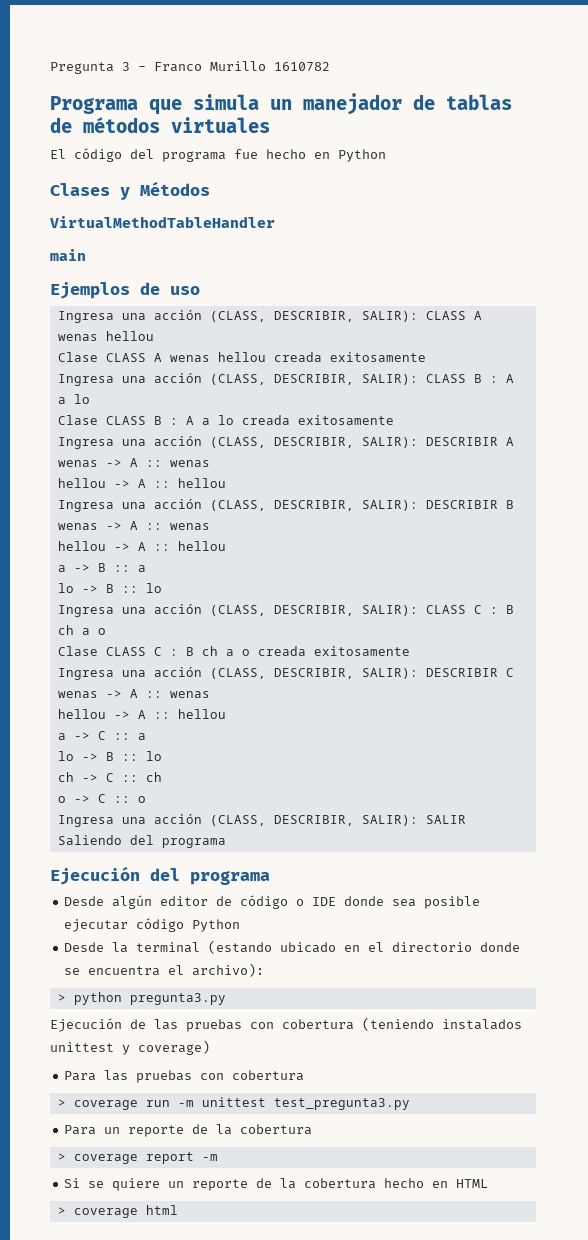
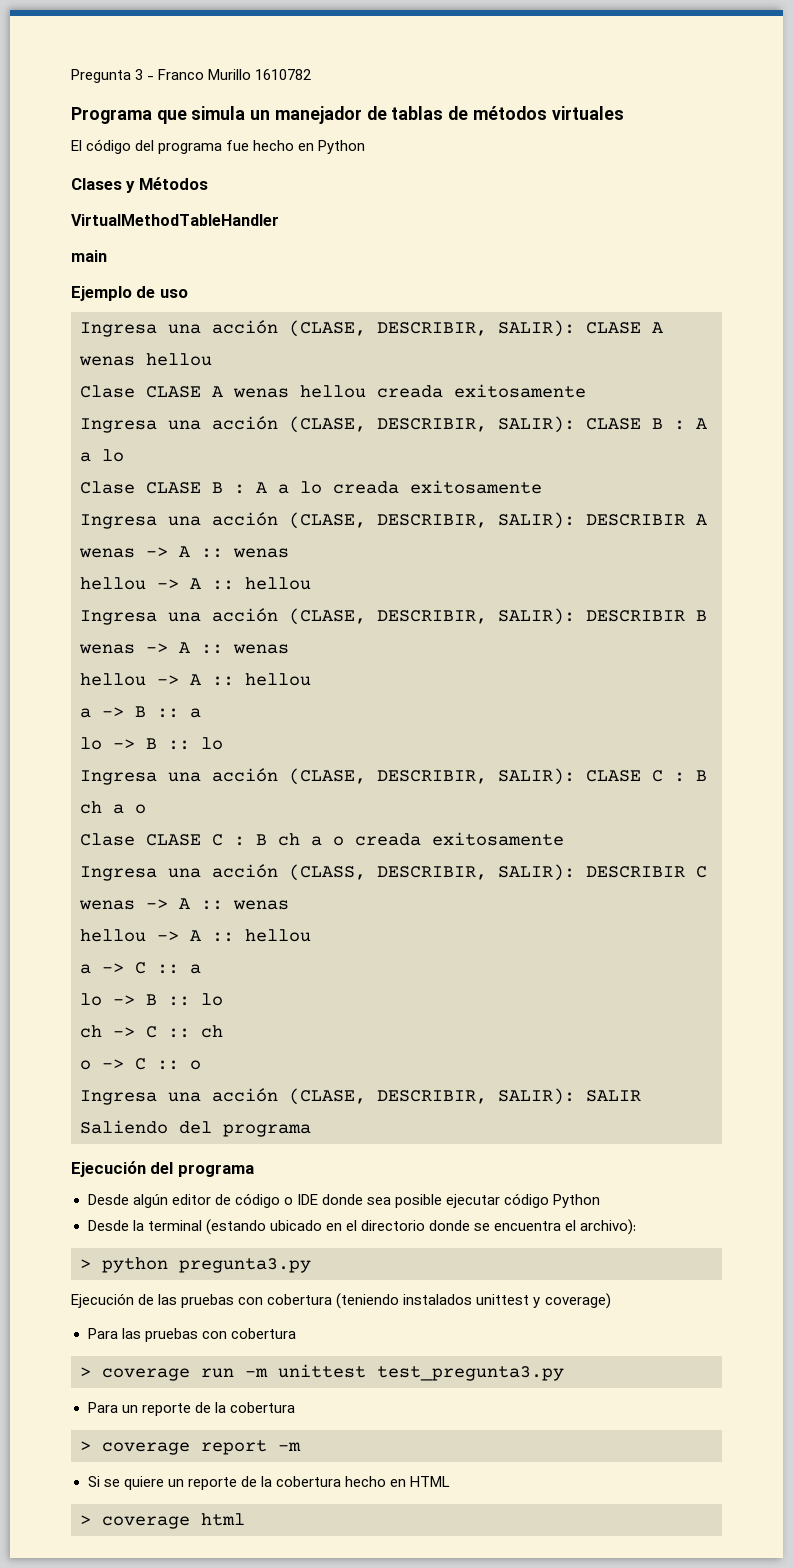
[50,282,130,299] Ejemplos -> [71,286,132,301] Ejemplo
[209,311,466,322] (CLASS, DESCRIBIR, SALIR): CLASS -> [289,320,641,337] (CLASE, DESCRIBIR, SALIR): CLASE
[105,353,146,362] CLASS -> [146,386,201,398] CLASE
[209,374,466,385] (CLASS, DESCRIBIR, SALIR): CLASS -> [289,416,641,433] (CLASE, DESCRIBIR, SALIR): CLASE
[105,416,146,425] CLASS -> [146,482,201,494] CLASE
[209,437,266,448] (CLASS, -> [289,512,366,529] (CLASE,
[209,500,266,511] (CLASS, -> [289,608,366,625] (CLASE,
[209,605,466,616] (CLASS, DESCRIBIR, SALIR): CLASS -> [289,768,641,785] (CLASE, DESCRIBIR, SALIR): CLASE
[105,647,146,656] CLASS -> [146,834,201,846] CLASE
[209,815,266,826] (CLASS, -> [289,1088,366,1105] (CLASE,

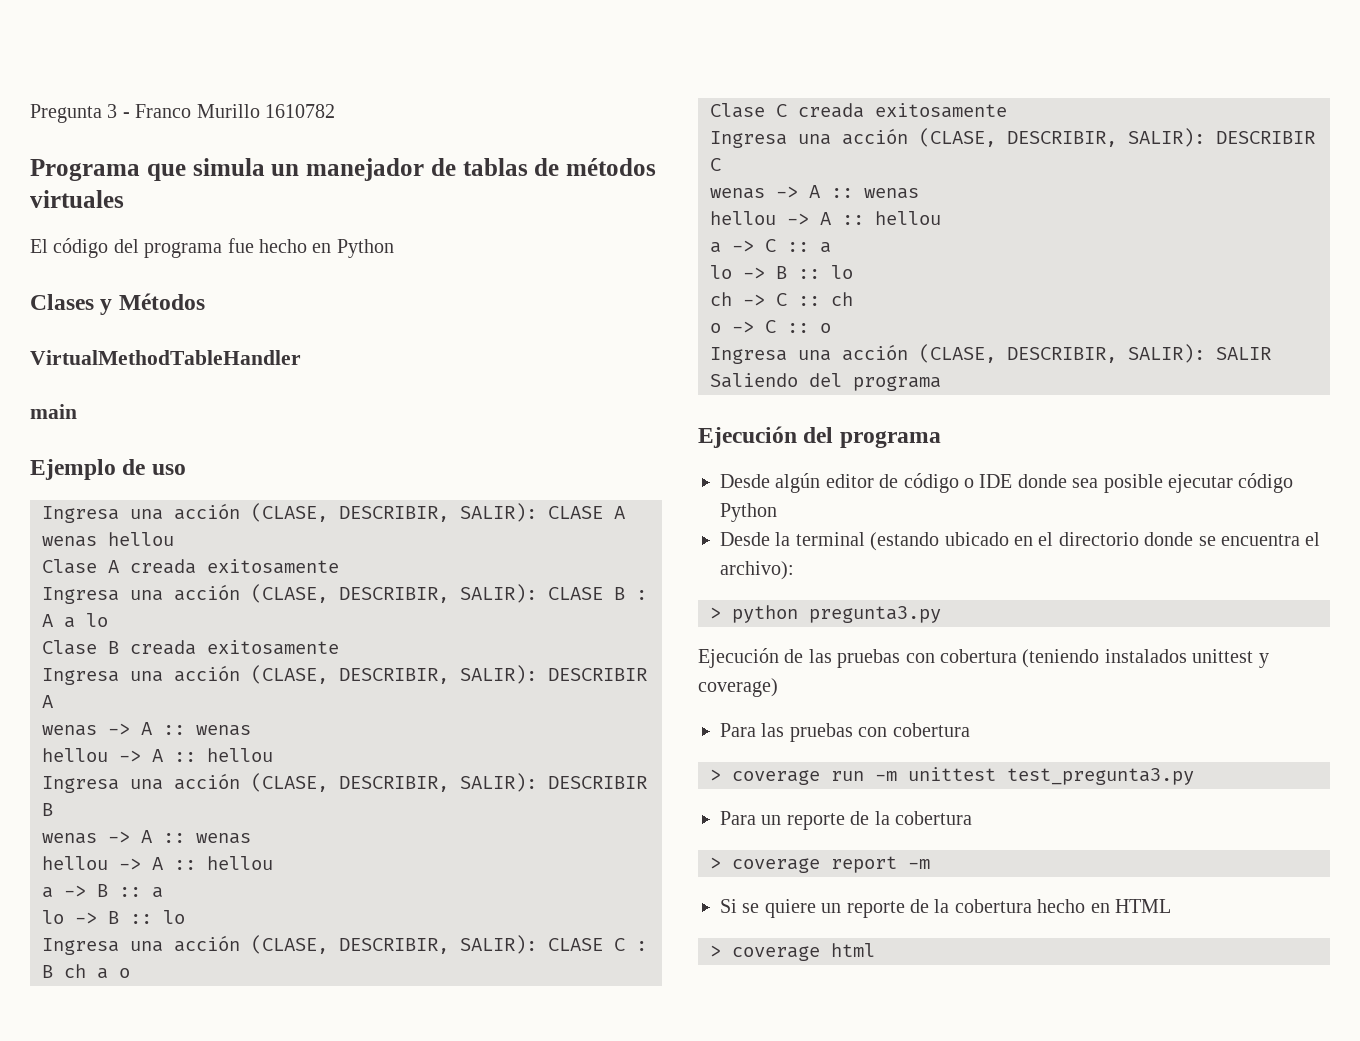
[146,385,366,398] CLASE A wenas hellou -> [108,560,119,573] A
[146,481,322,494] CLASE B : A a lo -> [108,641,119,654] B
[146,832,564,846] [80,864,366,881] CLASE C : B ch a o creada exitosamente // Ingresa una acción (CLASS, -> [776,103,1007,118] [710,128,996,148] C creada exitosamente // Ingresa una acción (CLASE,

